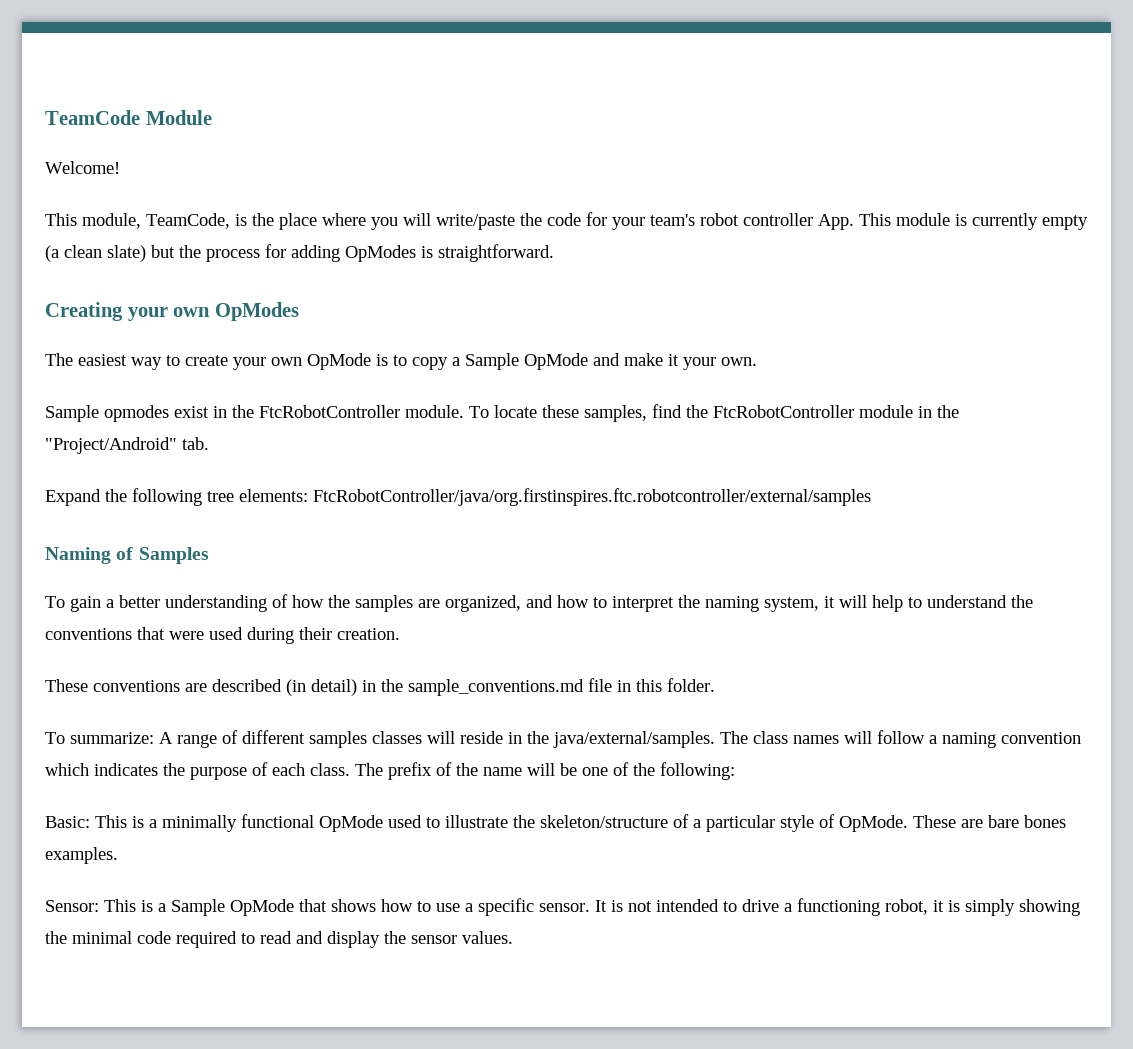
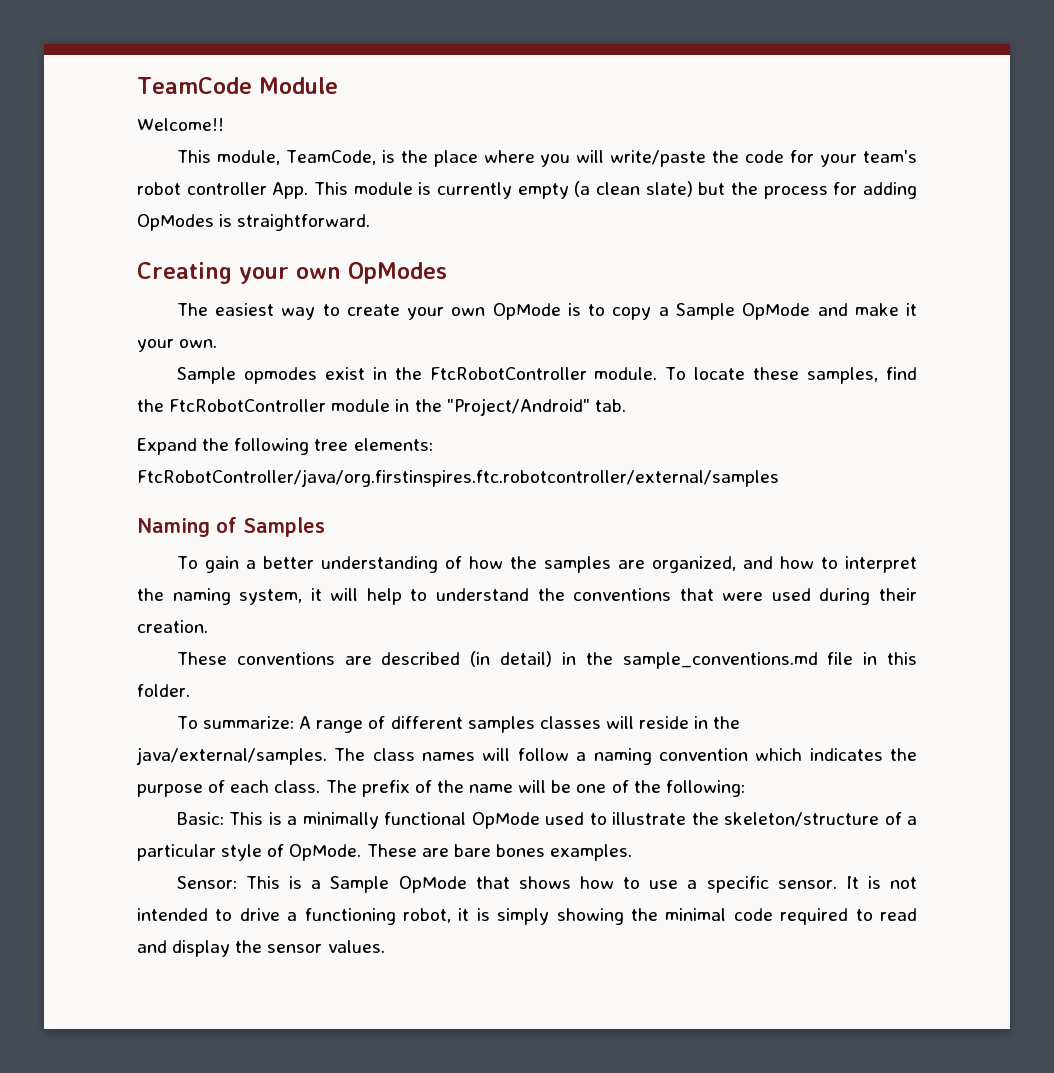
[45,161,120,174] Welcome! -> [137,118,224,131] Welcome!!

